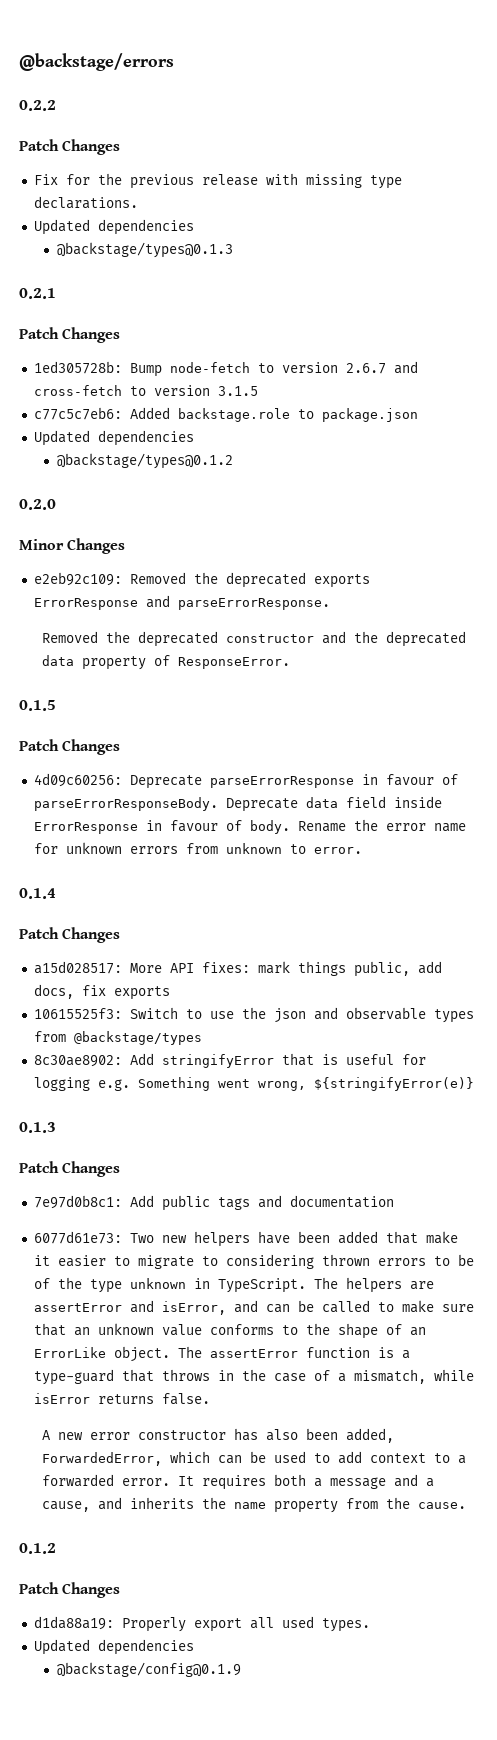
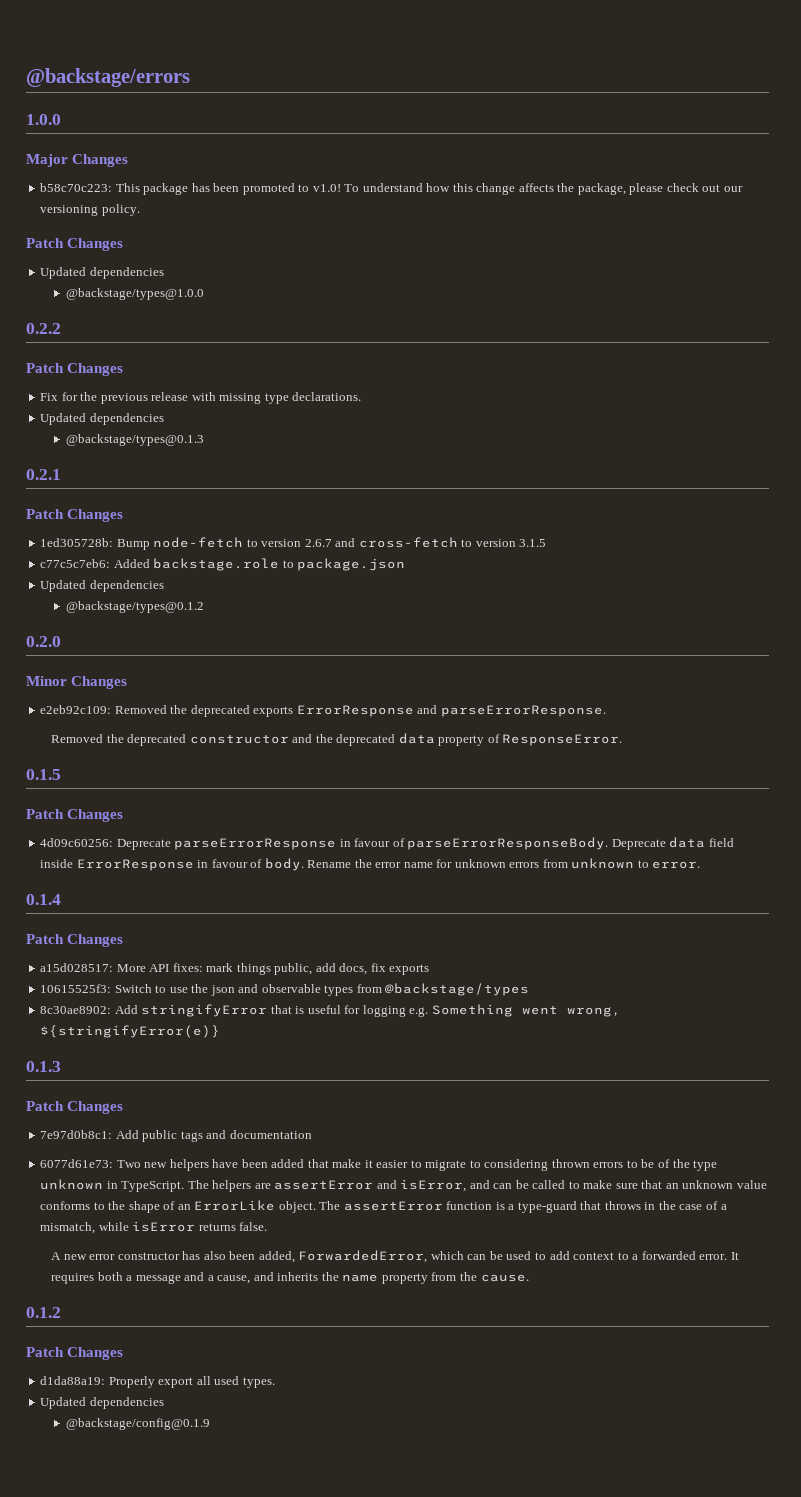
(174, 62) none -> [26,114,61,125] [26,154,129,167] [40,183,743,195] [40,204,140,216] [26,238,124,251] [40,267,164,279] [65,288,204,300] // 1.0.0 // Major Changes // b58c70c223: This package has been promoted to v1.0! To understand how this change affects the package, please check out our versioning policy. // Patch Changes // Updated dependencies // @backstage/types@1.0.0

